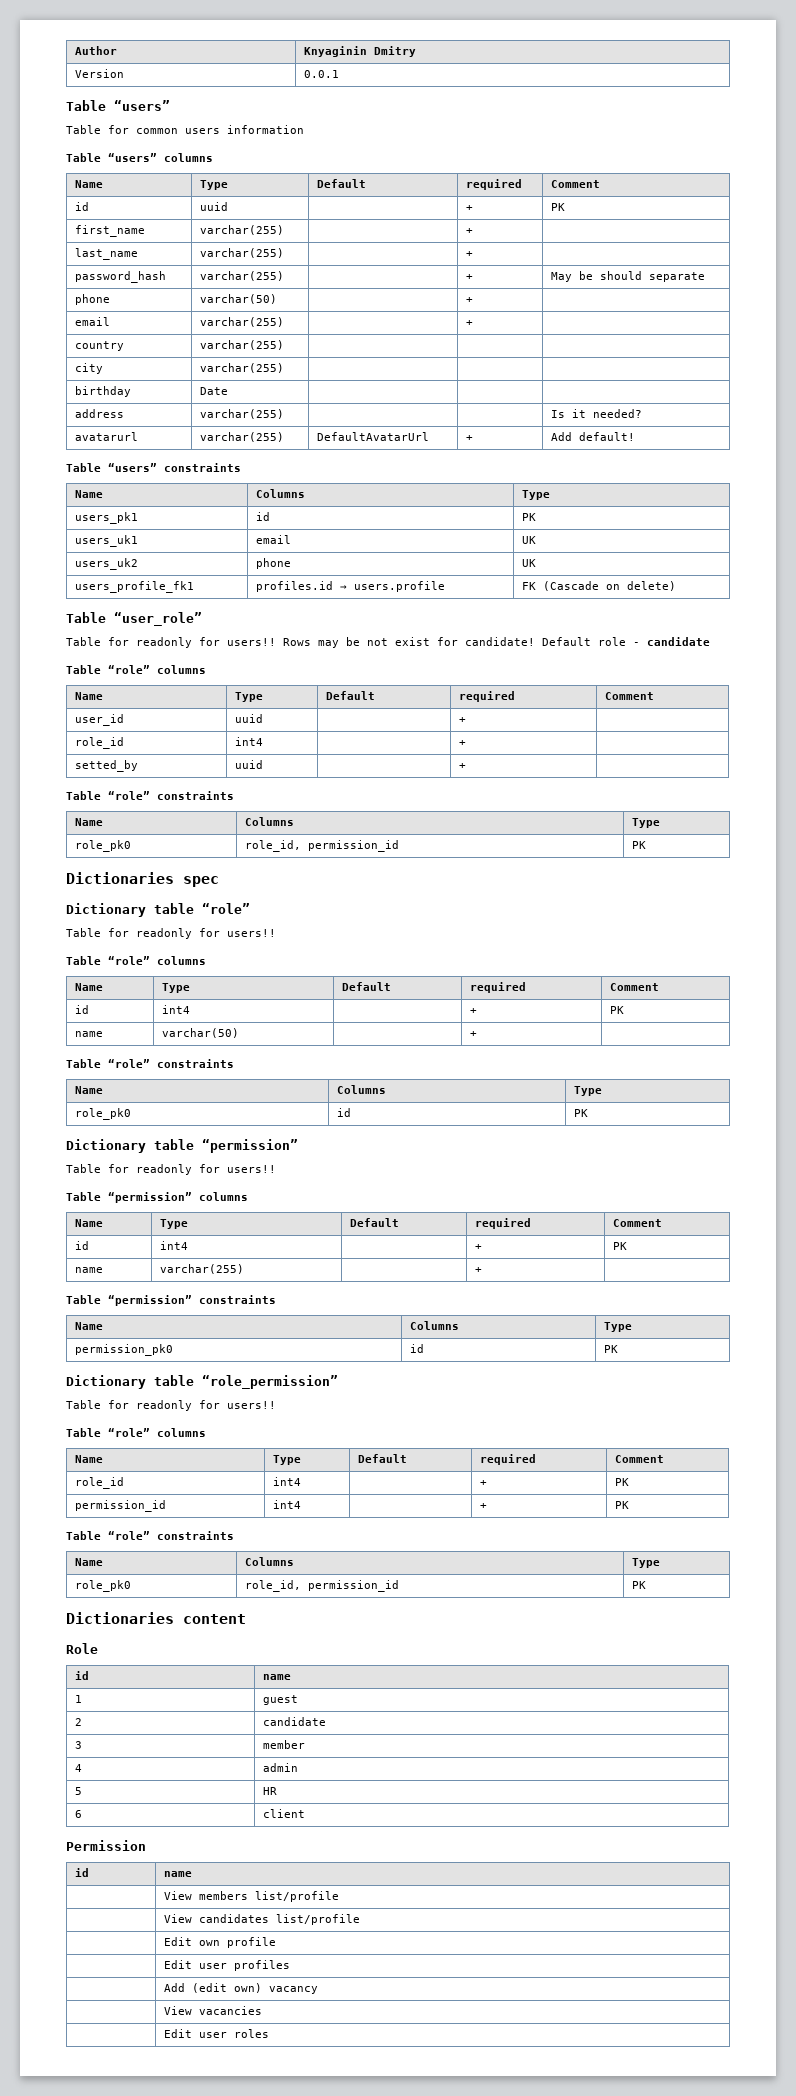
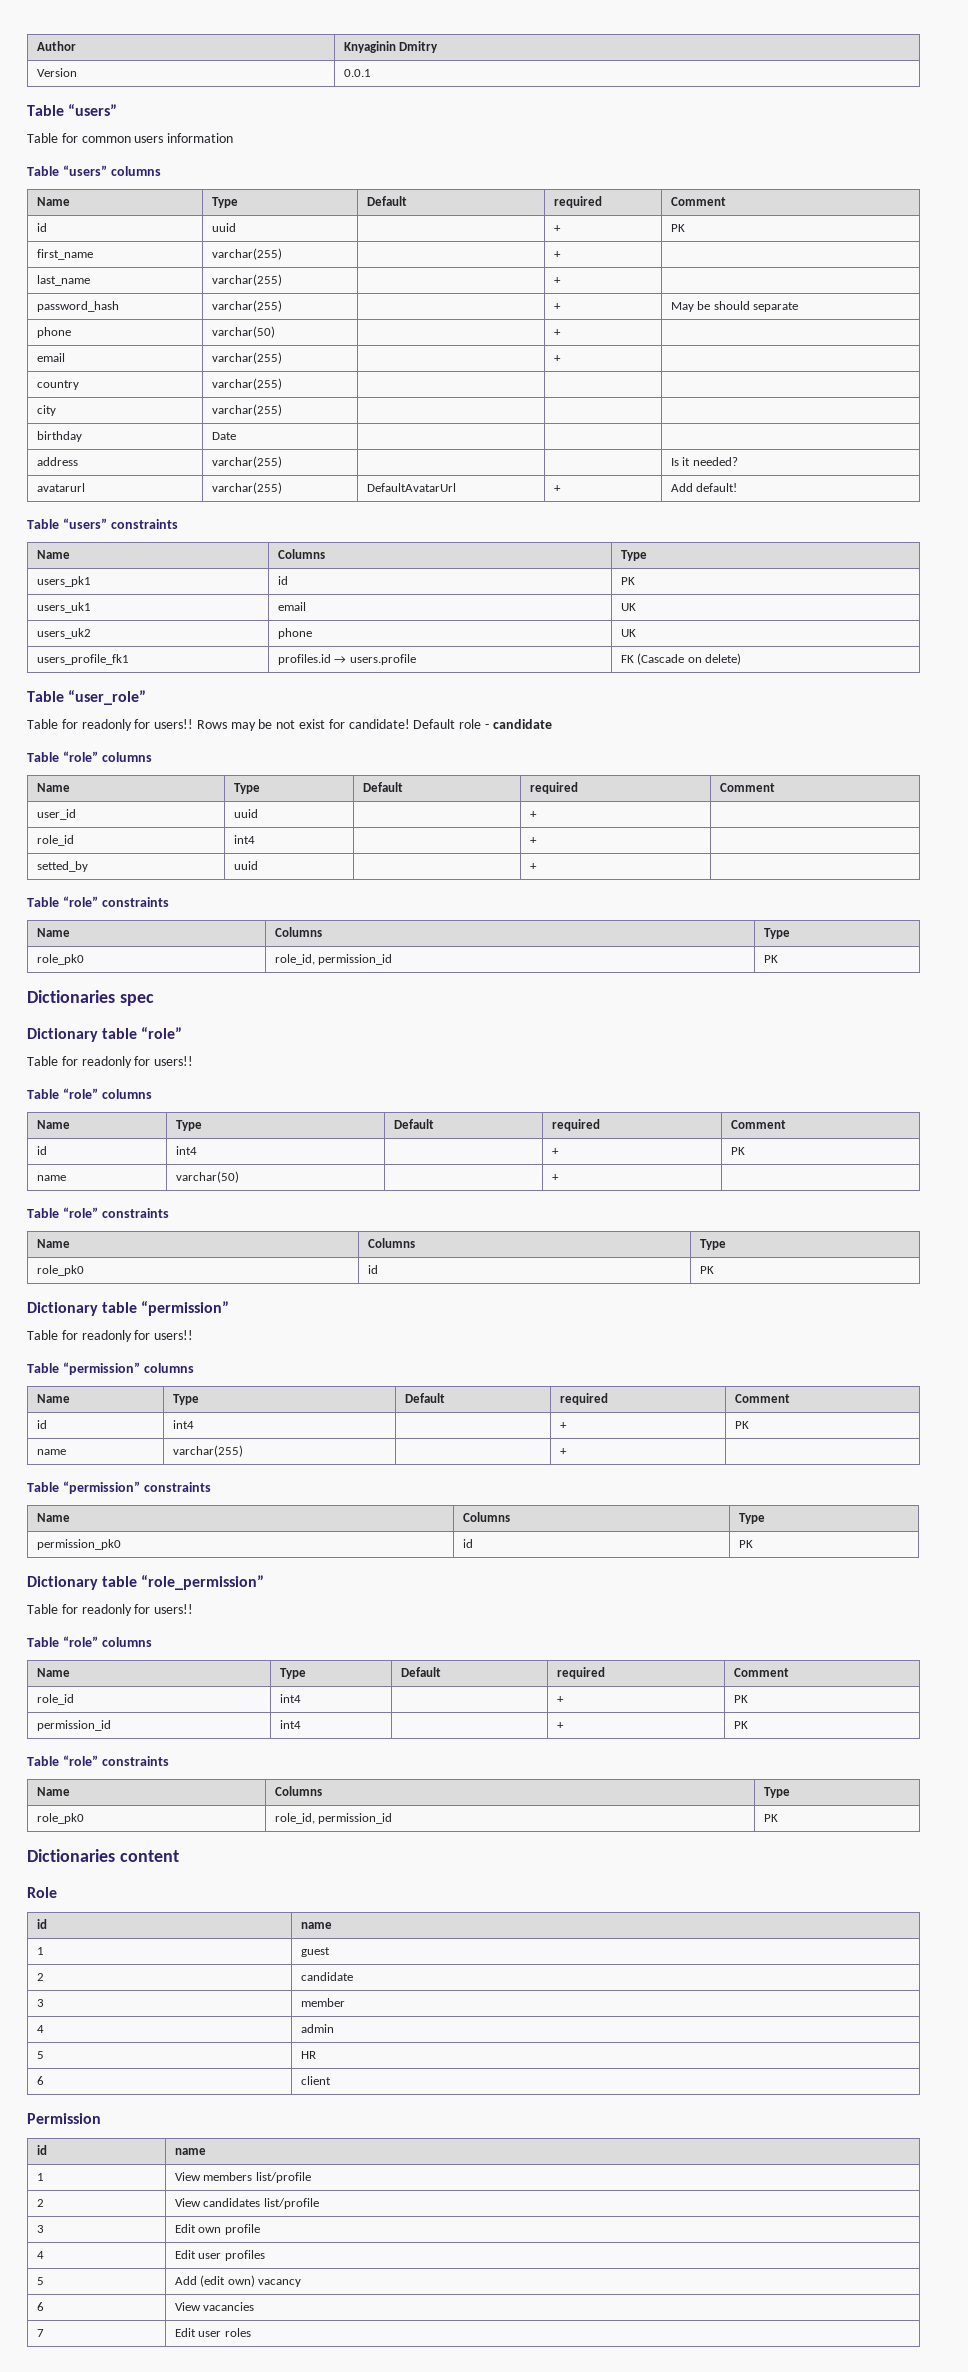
(192, 1874) none -> [36,2173,44,2181] 1
(339, 1896) none -> [36,2199,44,2207] 2
(360, 1919) none -> [36,2225,44,2233] 3
(276, 1942) none -> [36,2251,44,2259] 4
(290, 1965) none -> [36,2277,44,2285] 5
(318, 1990) none -> [36,2302,44,2311] 6
(262, 2010) none -> [36,2329,44,2337] 7

